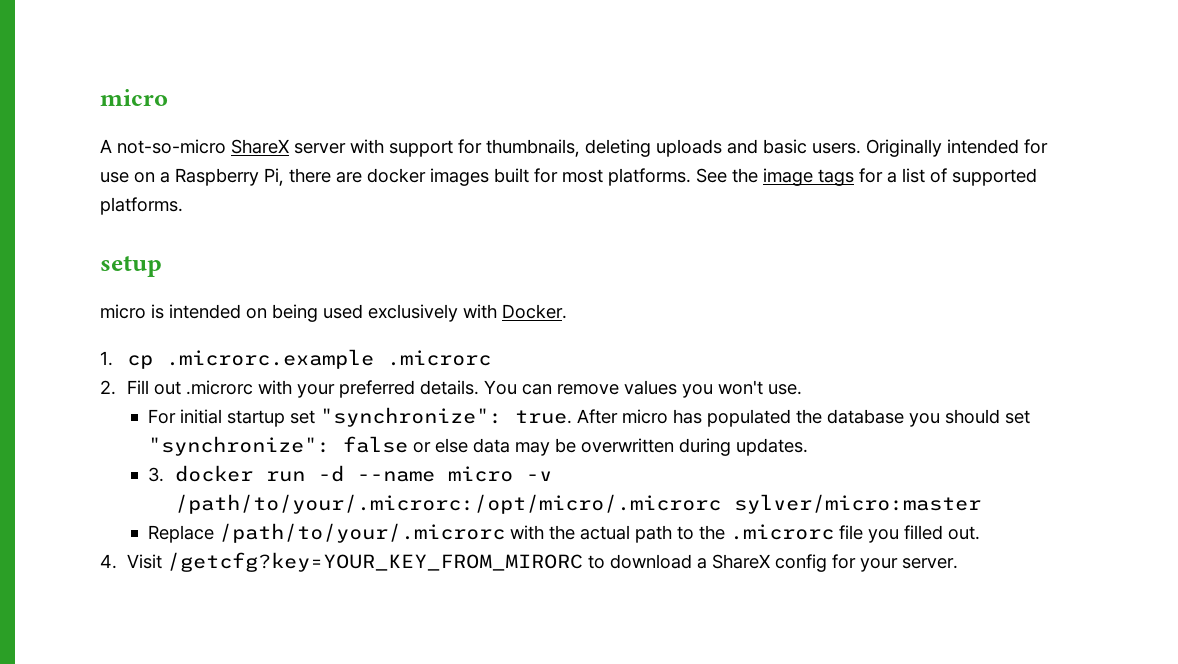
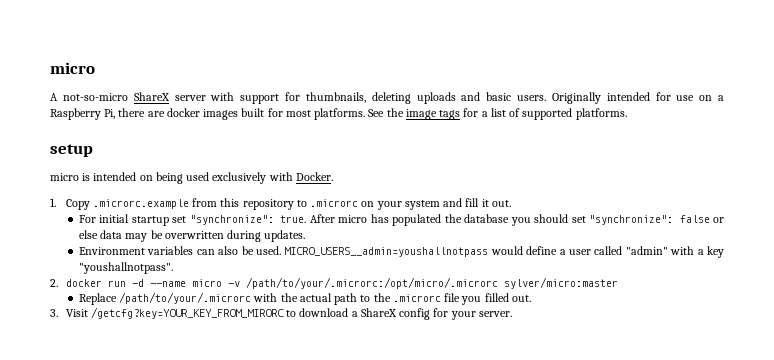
[127,349,492,369] [100,380,803,398] cp .microrc.example .microrc // 2. Fill out .microrc with your preferred details. You can remove values you won't use. -> [65,198,511,210] Copy .microrc.example from this repository to .microrc on your system and fill it out.
[147,467,164,482] 3. -> [78,246,724,258] [78,262,173,274] [50,279,58,287] Environment variables can also be used. MICRO_USERS__admin=youshallnotpass would define a user called "admin" with a key "youshallnotpass". // 2.
[100,554,117,569] 4. -> [50,309,58,317] 3.

